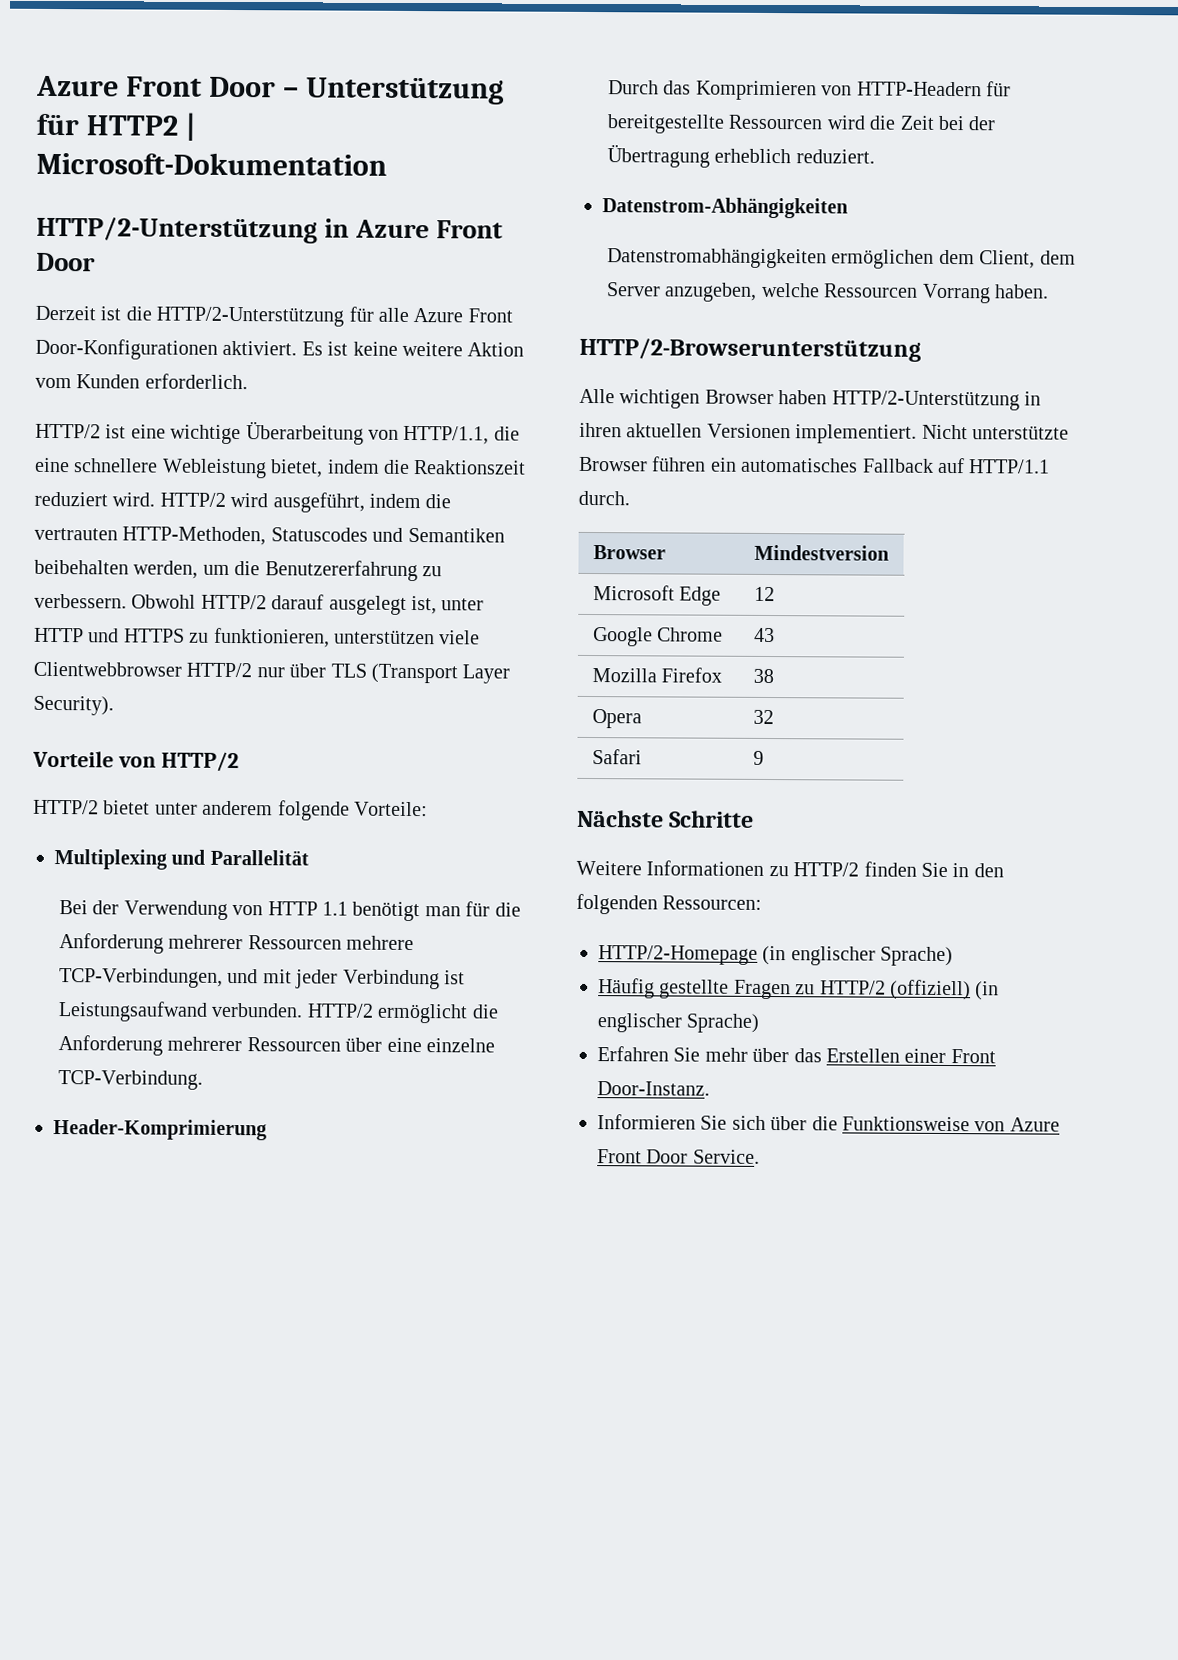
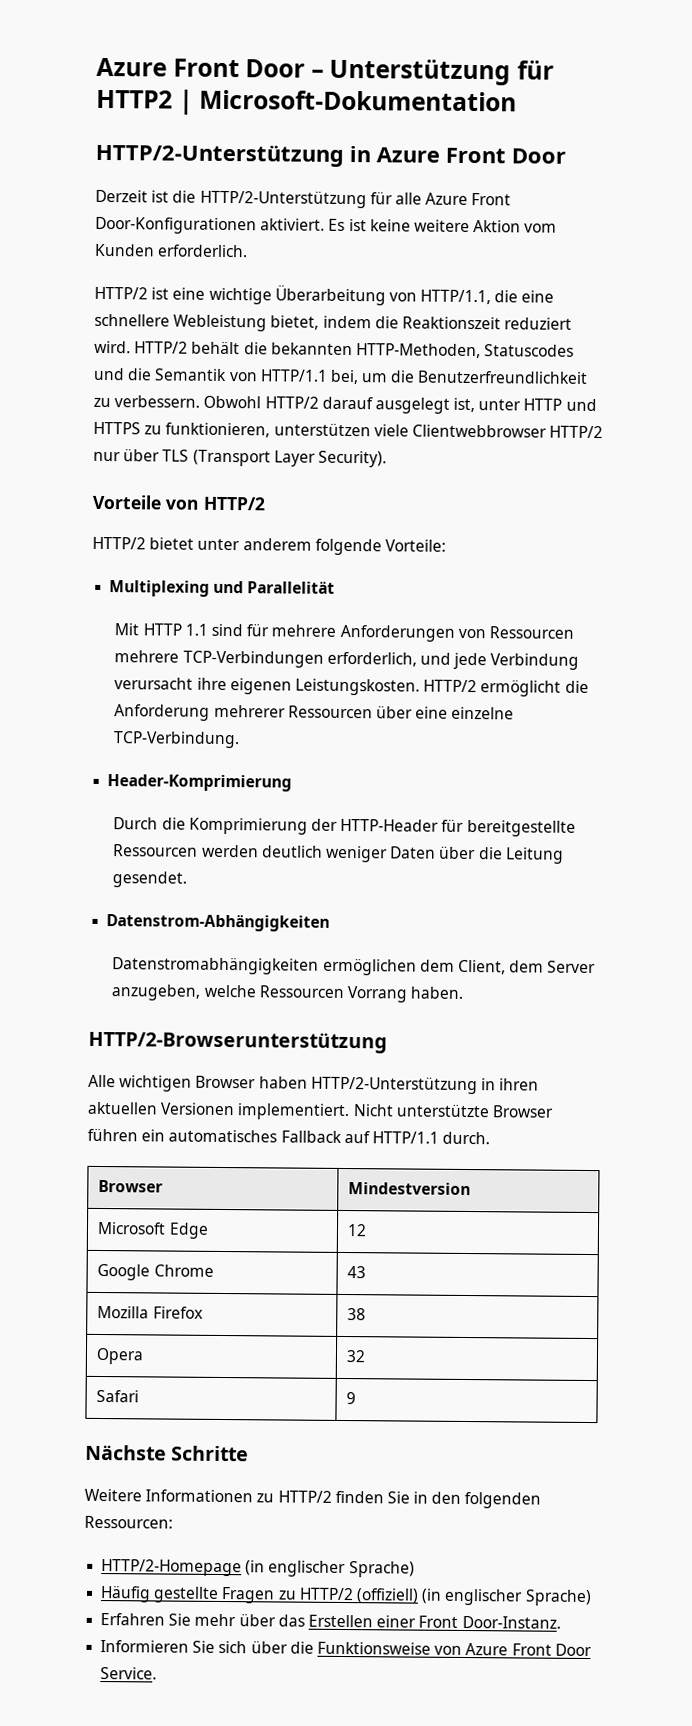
[230,492,452,513] [34,526,505,546] [34,559,199,579] wird ausgeführt, indem die vertrauten HTTP-Methoden, Statuscodes und Semantiken beibehalten werden, -> [191,341,575,359] [93,367,359,385] behält die bekannten HTTP-Methoden, Statuscodes und die Semantik von HTTP/1.1 bei,
[264,560,418,582] Benutzererfahrung -> [417,370,589,384] Benutzerfreundlichkeit
[58,900,521,922] [58,933,415,954] [58,968,465,990] [57,1001,304,1022] Bei der Verwendung von HTTP 1.1 benötigt man für die Anforderung mehrerer Ressourcen mehrere TCP-Verbindungen, und mit jeder Verbindung ist Leistungsaufwand verbunden. -> [114,623,574,642] [114,650,580,670] [114,677,421,696] Mit HTTP 1.1 sind für mehrere Anforderungen von Ressourcen mehrere TCP-Verbindungen erforderlich, und jede Verbindung verursacht ihre eigenen Leistungskosten.
[663,80,1011,101] [606,114,996,134] [606,144,875,168] das Komprimieren von HTTP-Headern für bereitgestellte Ressourcen wird die Zeit bei der Übertragung erheblich reduziert. -> [161,817,576,837] [113,844,564,864] [112,871,188,888] die Komprimierung der HTTP-Header für bereitgestellte Ressourcen werden deutlich weniger Daten über die Leitung gesendet.

